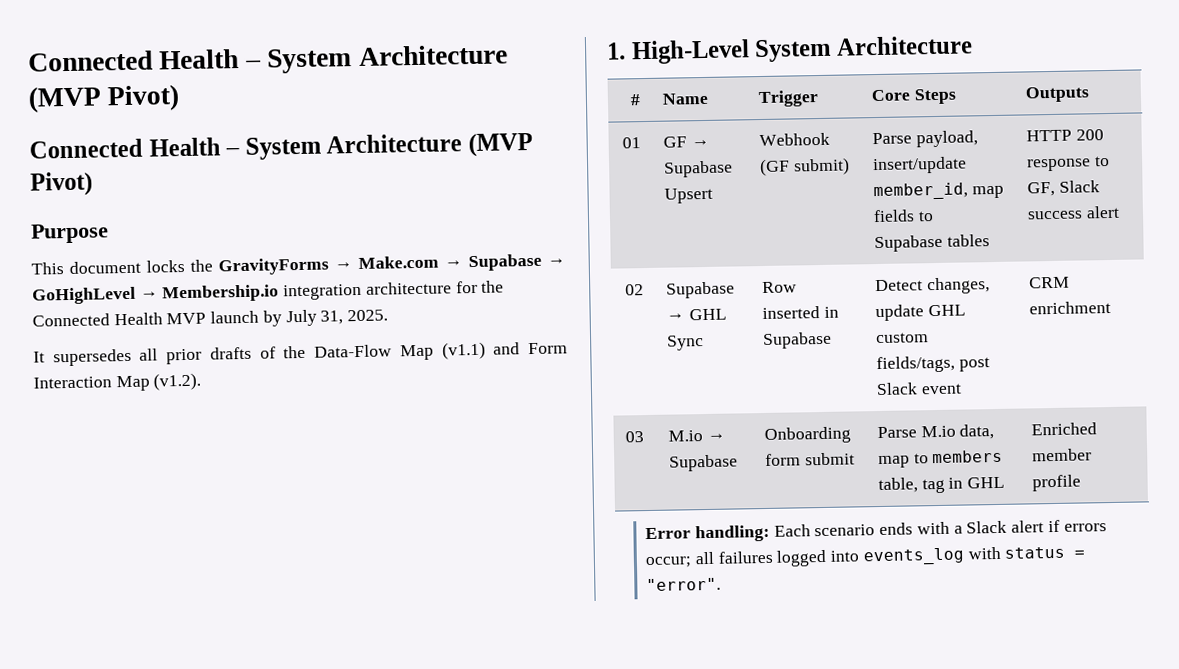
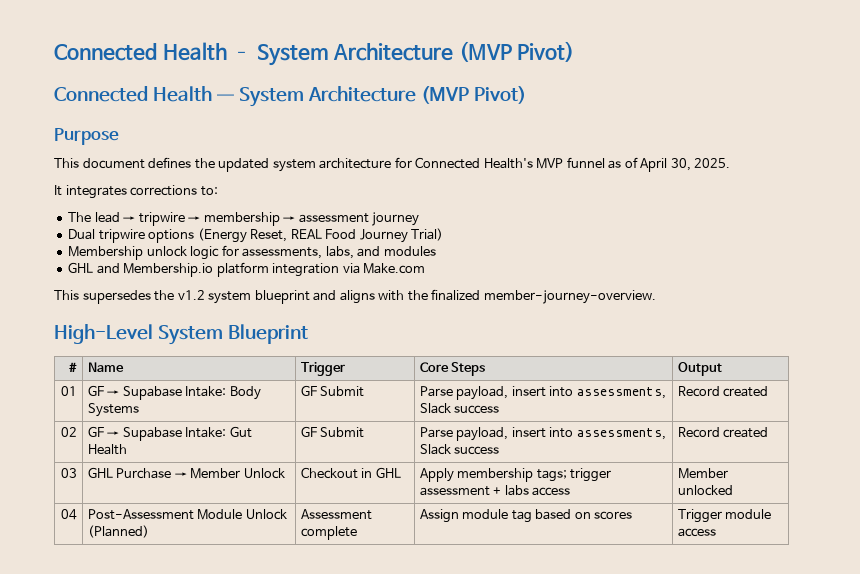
[225,146,241,156] – -> [216,94,234,101] —
[146,253,566,276] [32,280,505,305] [32,309,389,327] [33,341,568,367] [33,372,202,392] [606,42,626,60] locks the GravityForms → Make.com → Supabase → GoHighLevel → Membership.io integration architecture for the Connected Health MVP launch by July 31, 2025. // It supersedes all prior drafts of the Data-Flow Map (v1.1) and Form Interaction Map (v1.2). // 1. -> [148,157,731,172] [54,185,218,199] [68,212,420,226] [68,228,444,243] [68,245,436,260] [68,262,426,277] [54,289,656,304] defines the updated system architecture for Connected Health's MVP funnel as of April 30, 2025. // It integrates corrections to: // The lead → tripwire → membership → assessment journey // Dual tripwire options (Energy Reset, REAL Food Journey Trial) // Membership unlock logic for assessments, labs, and modules // GHL and Membership.io platform integration via Make.com // This supersedes the v1.2 system blueprint and aligns with the finalized member-journey-overview. //
[835,35,973,56] Architecture -> [227,324,308,344] Blueprint
[1025,86,1091,103] Outputs -> [677,362,722,376] Output
[664,187,714,204] [759,132,831,147] [759,157,850,177] [872,130,978,148] [872,156,968,175] [873,182,1004,201] [873,209,934,223] [874,234,990,253] [1026,129,1104,142] [1027,155,1110,172] [1027,180,1100,197] [1027,205,1120,220] Upsert | Webhook (GF submit) | Parse payload, insert/update member_id, map fields to Supabase tables | HTTP 200 response to GF, Slack success alert -> [185,386,261,400] [87,403,139,417] [300,385,365,397] [419,386,666,400] [419,403,500,414] [677,386,769,397] Intake: Body Systems | GF Submit | Parse payload, insert into assessments, Slack success | Record created
[666,281,736,299] [666,308,727,321] [667,335,705,351] [762,281,798,294] [762,306,839,320] [763,331,833,349] [875,277,990,295] [875,304,966,322] [876,332,930,344] [876,355,990,374] [876,382,962,396] [1029,276,1071,289] [1029,300,1112,315] [625,431,645,443] [668,430,726,442] [669,454,739,472] [764,426,852,444] [765,452,855,466] [877,424,995,440] [878,449,1004,469] [878,476,1006,494] [1031,422,1098,436] [1032,448,1093,462] [1032,474,1082,492] [645,519,1107,543] [645,546,1086,569] [646,577,722,592] Supabase → GHL Sync | Row inserted in Supabase | Detect changes, update GHL custom fields/tags, post Slack event | CRM enrichment // 03 | M.io → Supabase | Onboarding form submit | Parse M.io data, map to members table, tag in GHL | Enriched member profile // Error handling: Each scenario ends with a Slack alert if errors occur; all failures logged into events_log with status = "error". -> [87,426,252,441] [87,444,127,455] [300,426,365,438] [419,427,666,441] [419,444,500,455] [677,427,769,438] [61,468,78,478] [87,467,285,479] [300,467,401,479] [419,468,612,482] [419,485,571,496] [677,468,728,479] [677,485,733,496] [61,509,78,520] [87,509,287,520] [87,525,149,538] [300,509,372,520] [300,526,357,540] [419,509,633,523] [677,509,772,523] [677,528,716,537] GF → Supabase Intake: Gut Health | GF Submit | Parse payload, insert into assessments, Slack success | Record created // 03 | GHL Purchase → Member Unlock | Checkout in GHL | Apply membership tags; trigger assessment + labs access | Member unlocked // 04 | Post-Assessment Module Unlock (Planned) | Assessment complete | Assign module tag based on scores | Trigger module access

